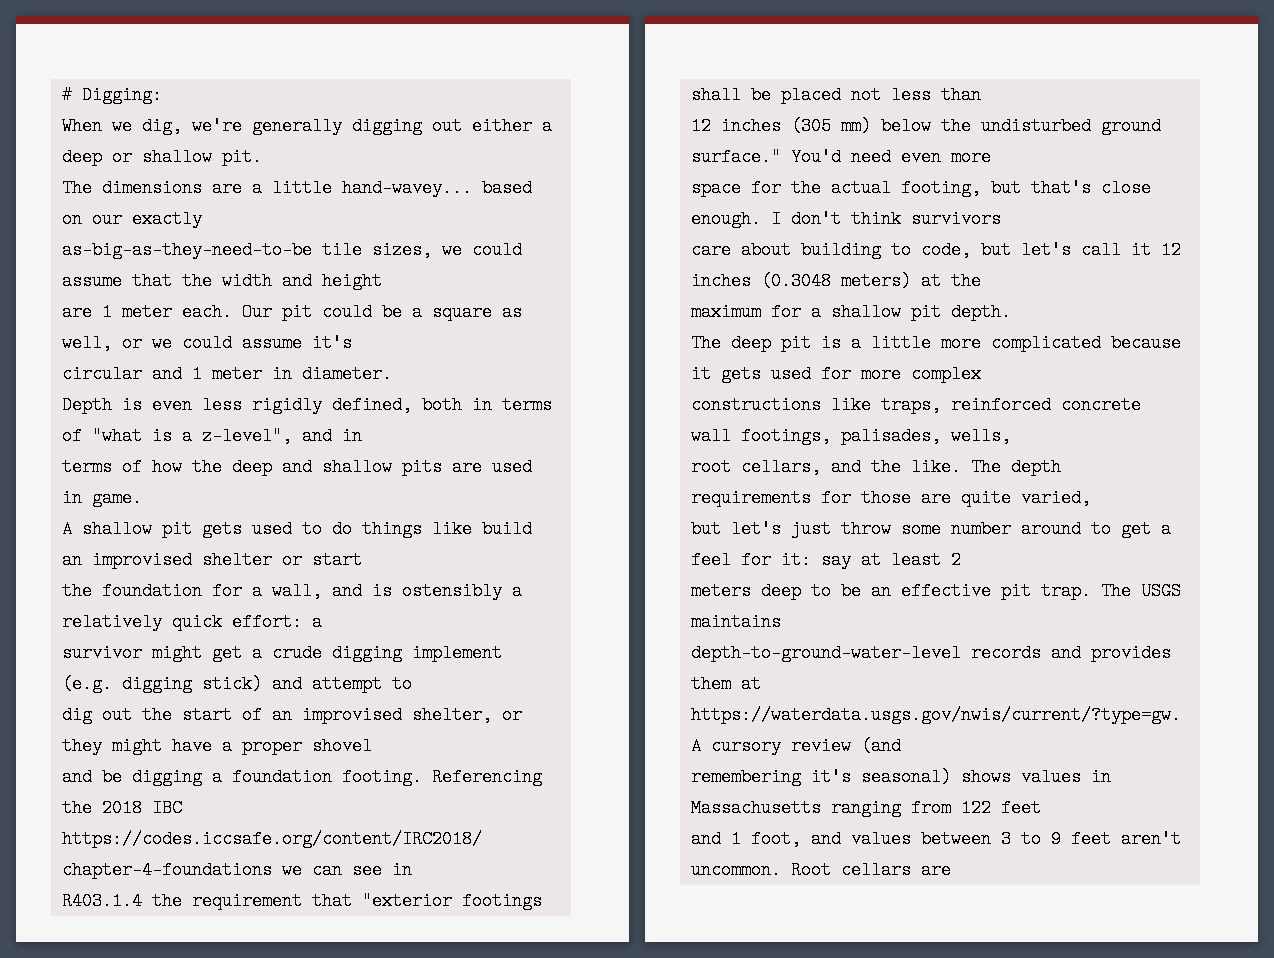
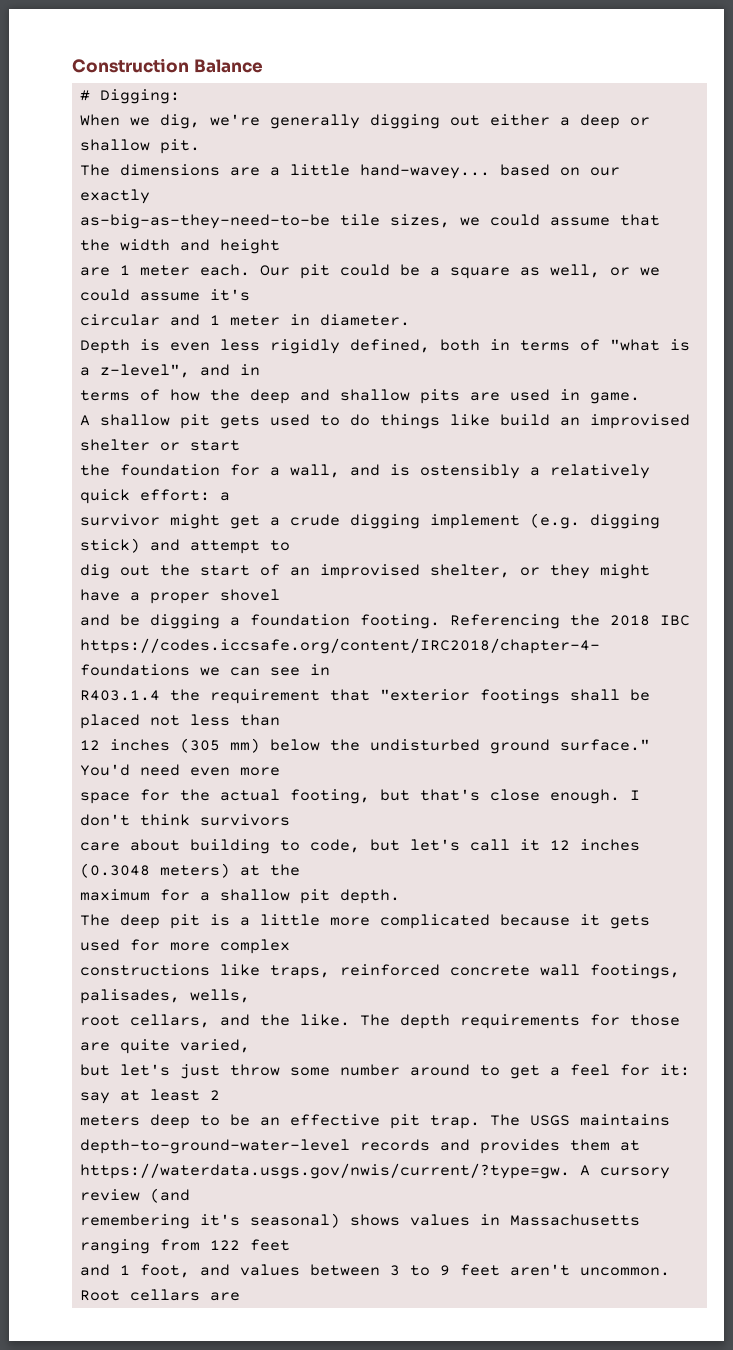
(61, 95) none -> [72,58,263,73] Construction Balance //

